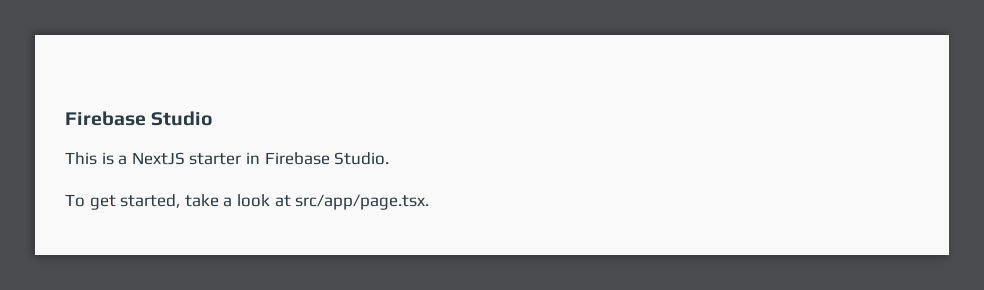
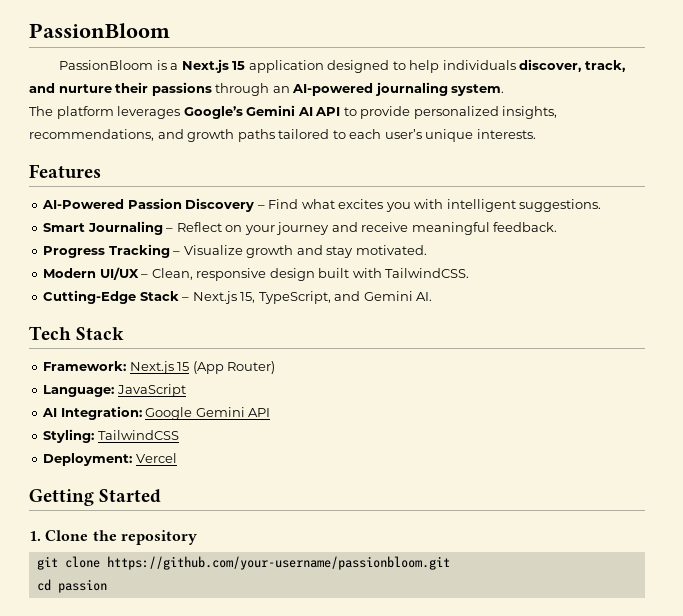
[65,111,214,126] [65,152,390,165] [65,194,430,210] Firebase Studio // This is a NextJS starter in Firebase Studio. // To get started, take a look at src/app/page.tsx. -> [29,23,170,38] [59,59,625,73] [29,82,505,96] [29,105,558,119] [29,129,536,142] [29,164,101,179] [42,198,602,212] [43,221,558,235] [43,244,427,258] [43,267,470,281] [43,290,433,304] [29,326,125,340] [43,361,276,374] [43,384,186,397] [42,406,271,420] [43,429,179,443] [43,453,177,466] [29,489,162,506] [29,530,197,545] [36,556,450,570] [36,579,107,593] PassionBloom // PassionBloom is a Next.js 15 application designed to help individuals discover, track, and nurture their passions through an AI-powered journaling system. // The platform leverages Google’s Gemini AI API to provide personalized insights, recommendations, and growth paths tailored to each user’s unique interests. // Features // AI-Powered Passion Discovery – Find what excites you with intelligent suggestions. // Smart Journaling – Reflect on your journey and receive meaningful feedback. // Progress Tracking – Visualize growth and stay motivated. // Modern UI/UX – Clean, responsive design built with TailwindCSS. // Cutting-Edge Stack – Next.js 15, TypeScript, and Gemini AI. // Tech Stack // Framework: Next.js 15 (App Router) // Language: JavaScript // AI Integration: Google Gemini API // Styling: TailwindCSS // Deployment: Vercel // Getting Started // 1. Clone the repository // git clone https://github.com/your-username/passionbloom.git // cd passion

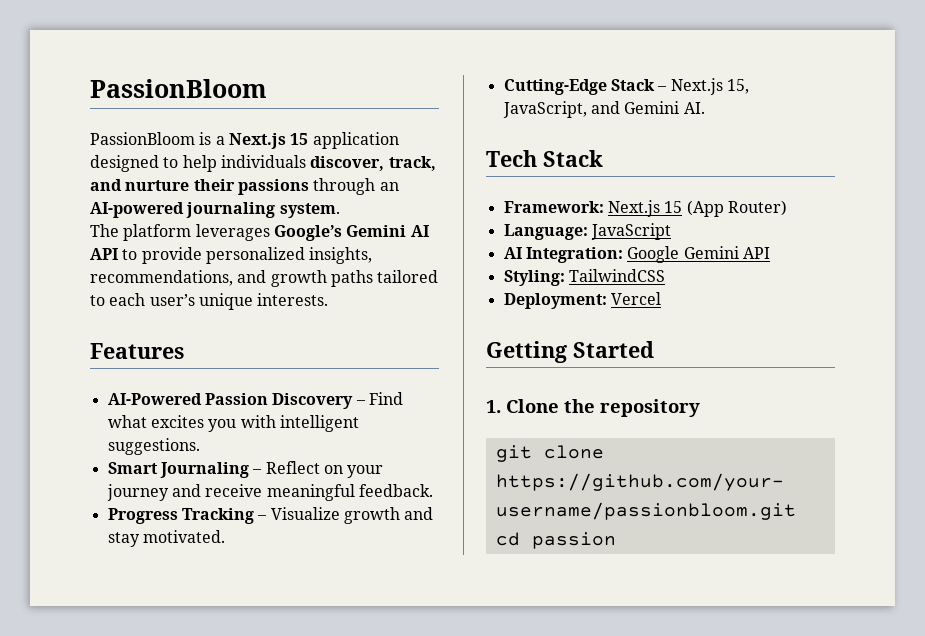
[43,267,470,281] // Modern UI/UX – Clean, responsive design built with TailwindCSS. -> (225, 536) none
[258,291,331,304] TypeScript, -> [502,101,587,118] JavaScript,

